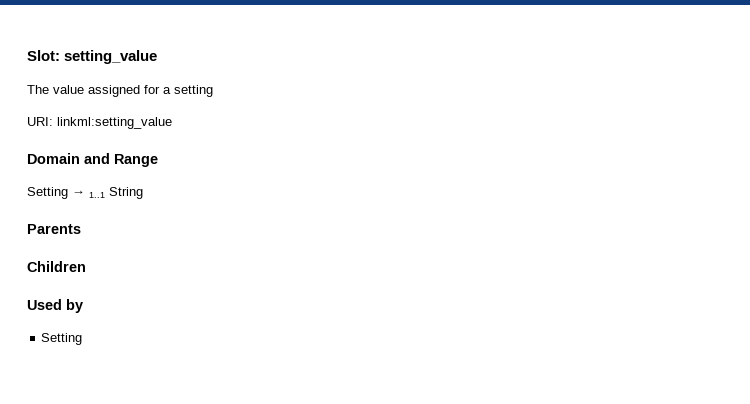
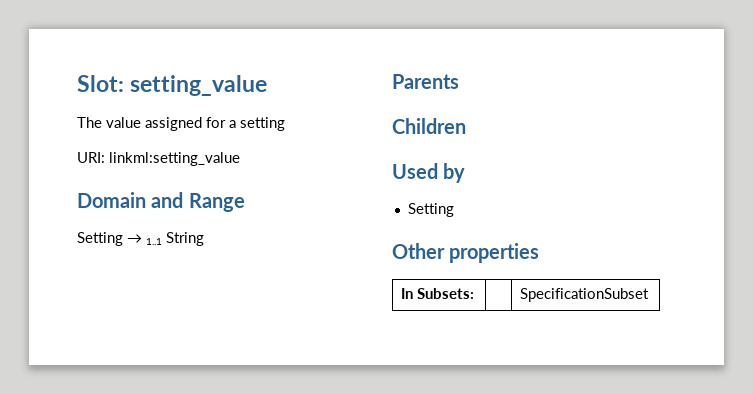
(83, 339) none -> [392,243,540,263] [401,288,475,299] [520,288,650,302] // Other properties // In Subsets: | | SpecificationSubset

